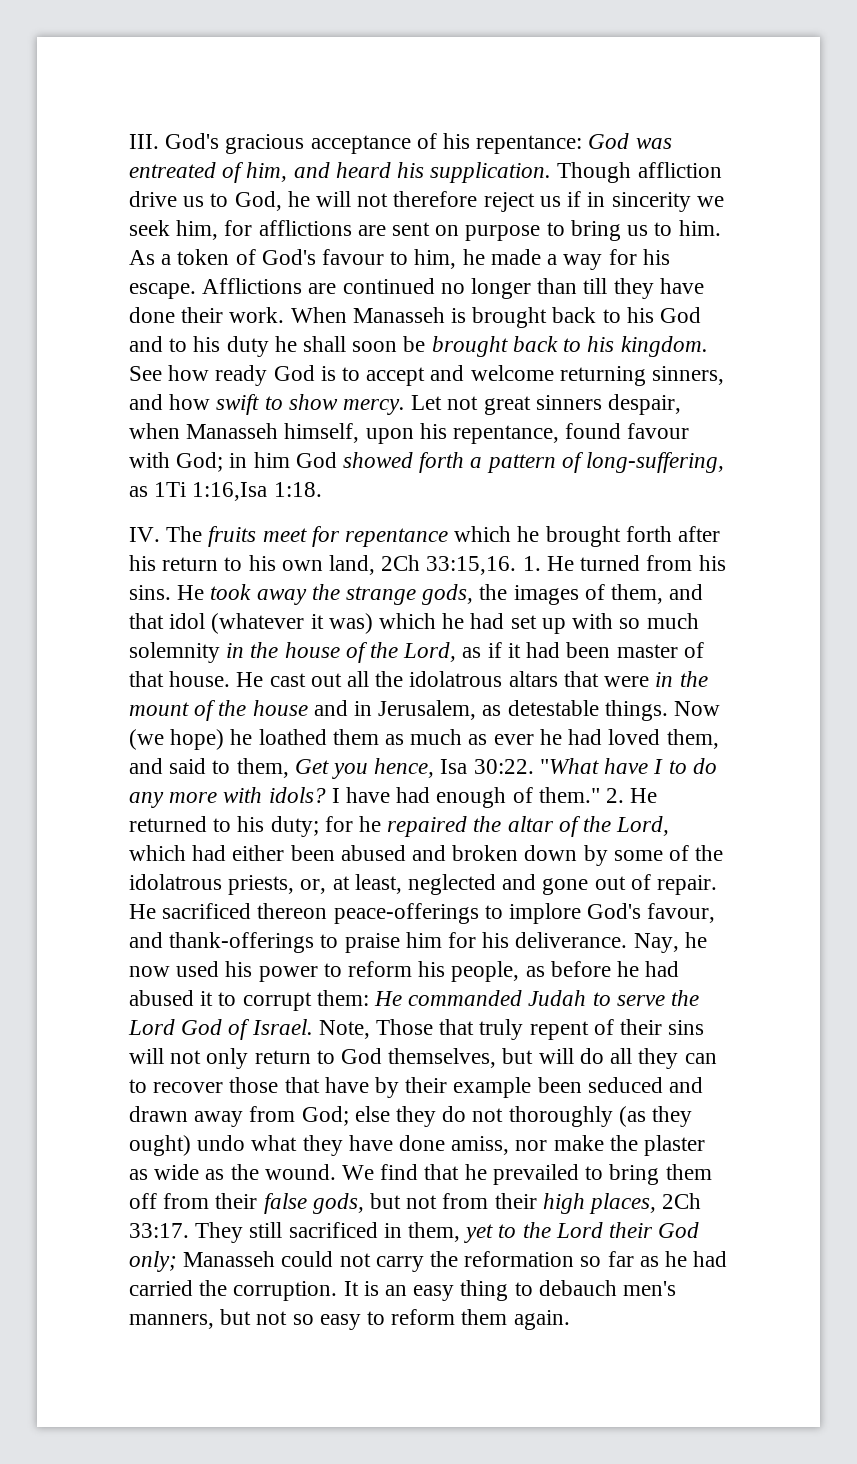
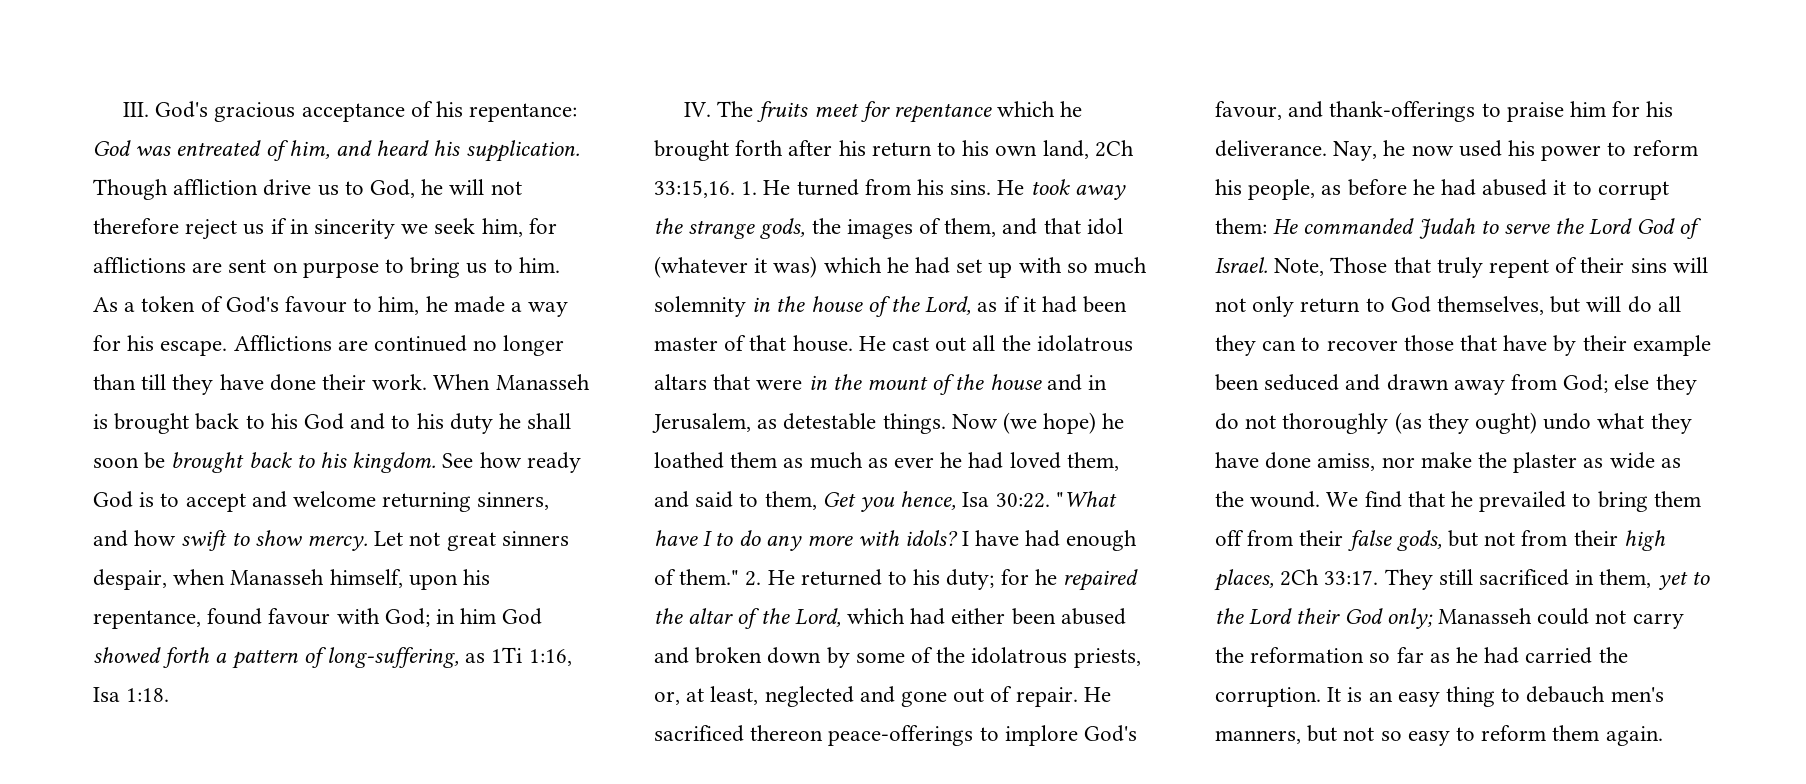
[192,482,268,501] 1:16,Isa -> [528,649,572,666] [93,687,120,702] 1:16, Isa

